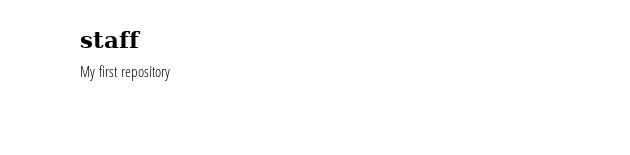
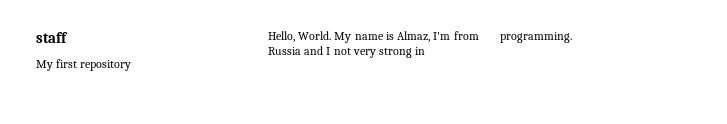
(171, 73) none -> [268,31,479,43] [268,46,426,58] [500,32,572,43] // Hello, World. My name is Almaz, I'm from Russia and I not very strong in programming.

